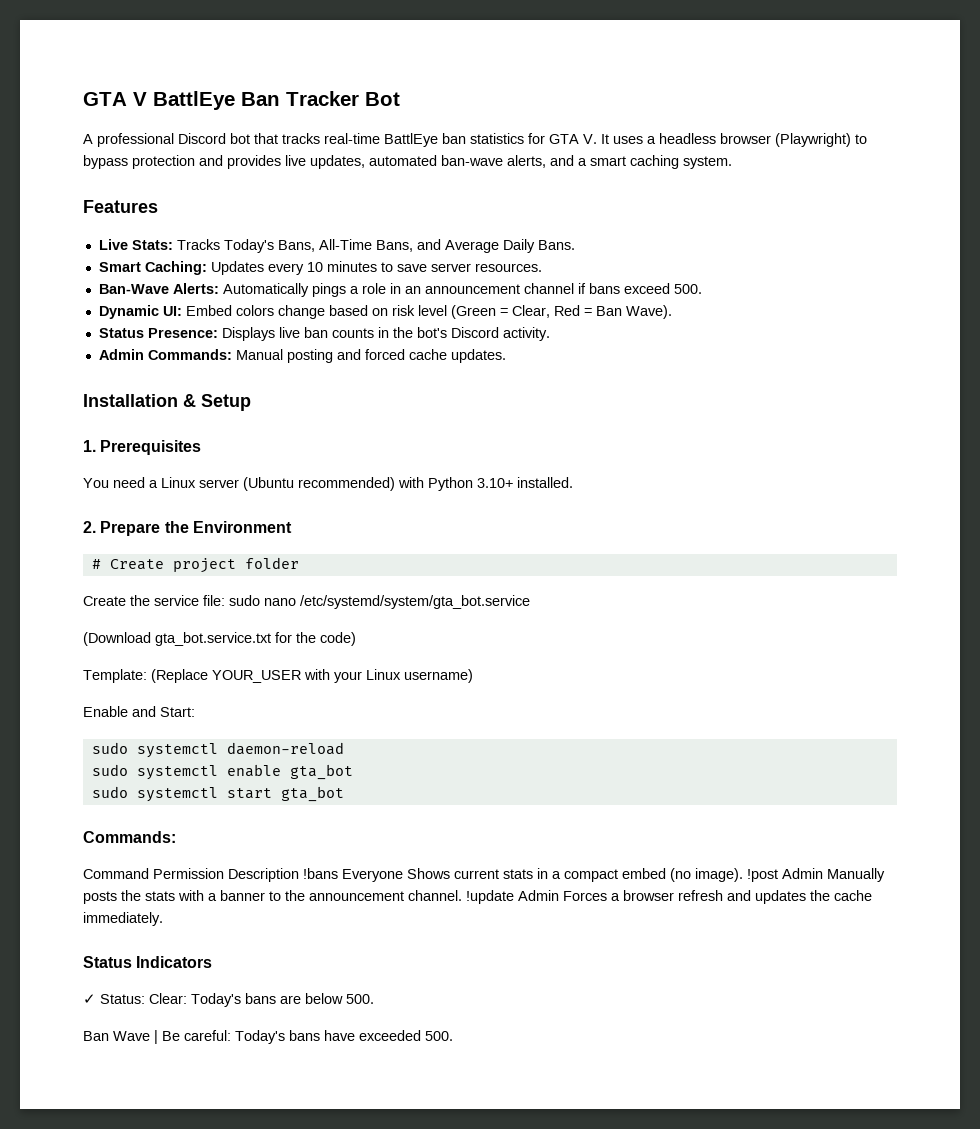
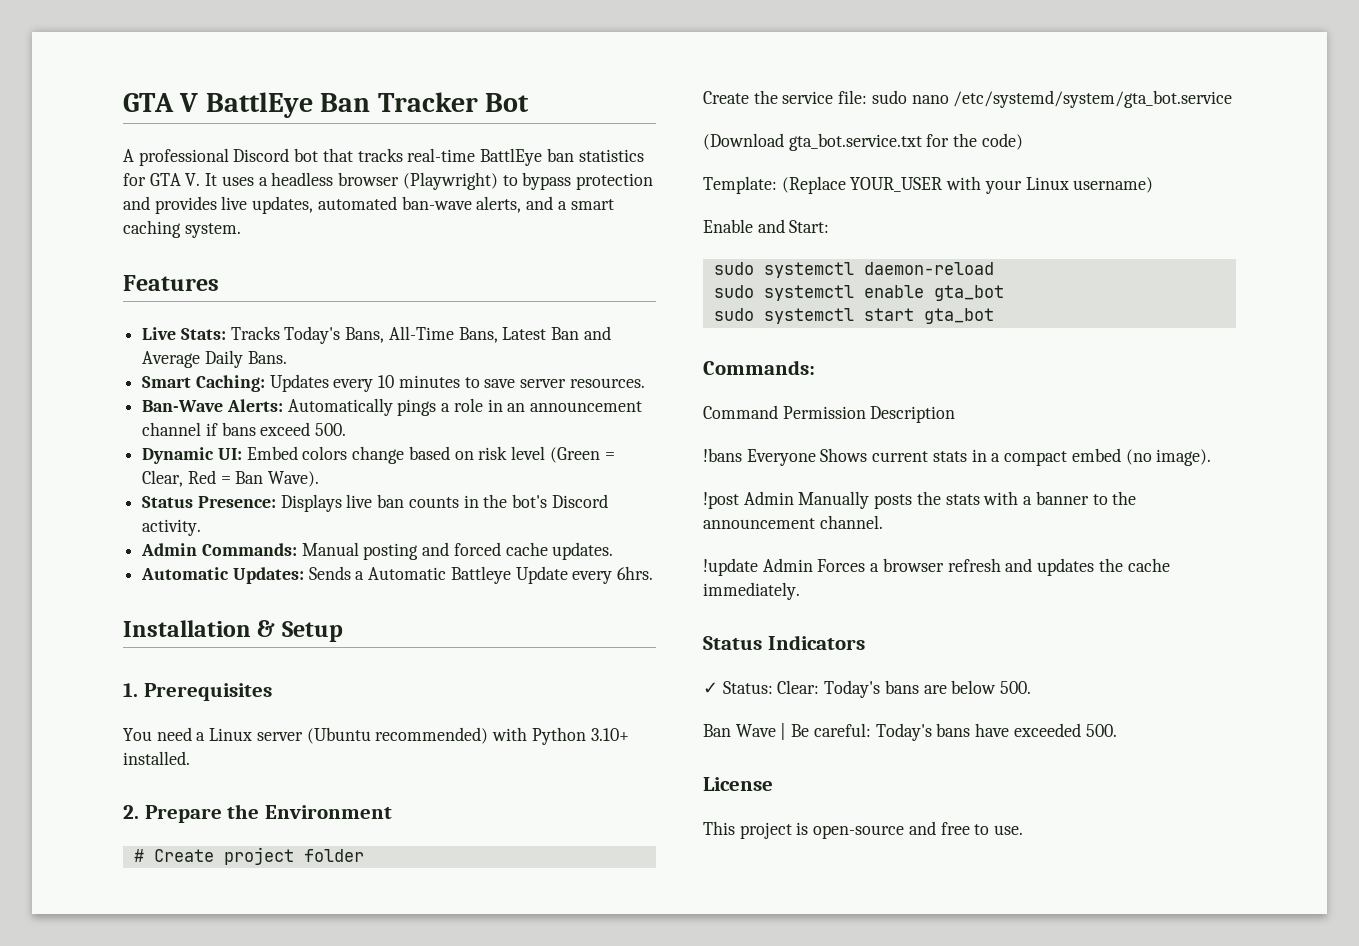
(413, 246) none -> [502,327,580,340] Latest Ban
(506, 356) none -> [141,566,654,584] // Automatic Updates: Sends a Automatic Battleye Update every 6hrs.
(299, 875) none -> (956, 414) //
(743, 875) none -> (1212, 457) //
(462, 895) none -> (883, 522) //
(453, 1036) none -> [703,777,773,791] [703,821,1024,839] // License // This project is open-source and free to use.

